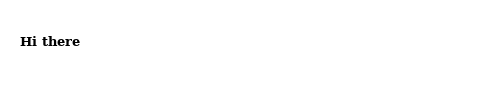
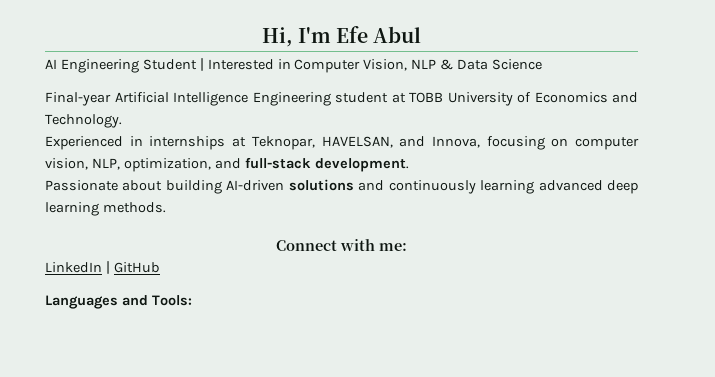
[20,36,80,46] Hi there -> [261,26,422,47] [45,58,543,73] [45,92,638,106] [45,114,122,128] [45,136,639,150] [45,157,409,172] [45,179,639,194] [45,202,166,216] [276,239,407,251] [45,261,160,274] [45,295,192,309] Hi, I'm Efe Abul // AI Engineering Student | Interested in Computer Vision, NLP & Data Science // Final-year Artificial Intelligence Engineering student at TOBB University of Economics and Technology. // Experienced in internships at Teknopar, HAVELSAN, and Innova, focusing on computer vision, NLP, optimization, and full-stack development. // Passionate about building AI-driven solutions and continuously learning advanced deep learning methods. // Connect with me: // LinkedIn | GitHub // Languages and Tools:

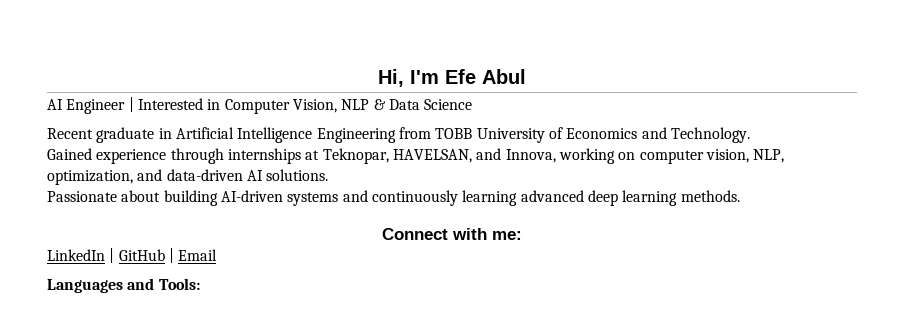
[60,59,197,73] Engineering Student -> [66,99,126,114] Engineer
[45,92,111,106] Final-year -> [47,127,172,143] Recent graduate in
[335,92,406,103] student at -> [398,127,431,139] from
[45,136,143,150] Experienced in -> [47,148,224,164] Gained experience through
[486,136,545,150] focusing -> [558,148,615,164] working
[244,157,409,172] full-stack development. -> [166,169,329,181] data-driven AI solutions.
[288,179,354,191] solutions -> [287,192,339,206] systems
(160, 267) none -> [168,248,218,263] | Email

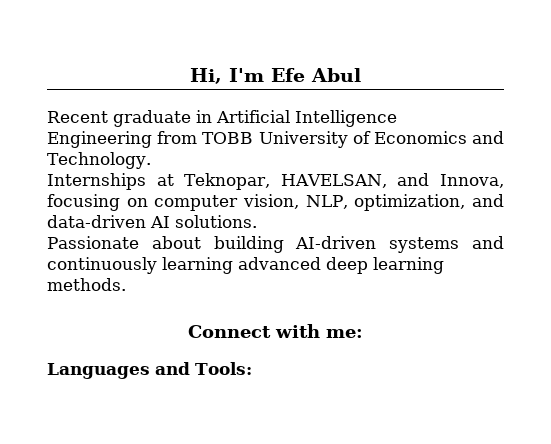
[47,97,473,114] // AI Engineer | Interested in Computer Vision, NLP & Data Science -> (361, 75) none
[47,148,301,164] Gained experience through internships -> [47,173,146,190] Internships
[558,148,615,164] working -> [47,194,120,211] focusing
[47,248,218,263] // LinkedIn | GitHub | Email -> (363, 333) none

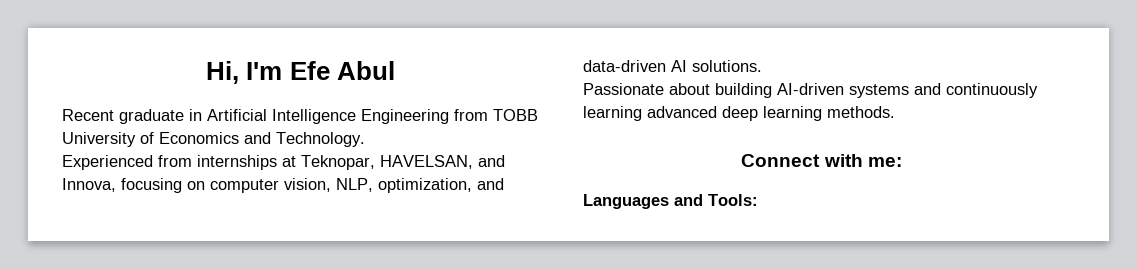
[47,173,146,190] Internships -> [62,155,277,170] Experienced from internships

